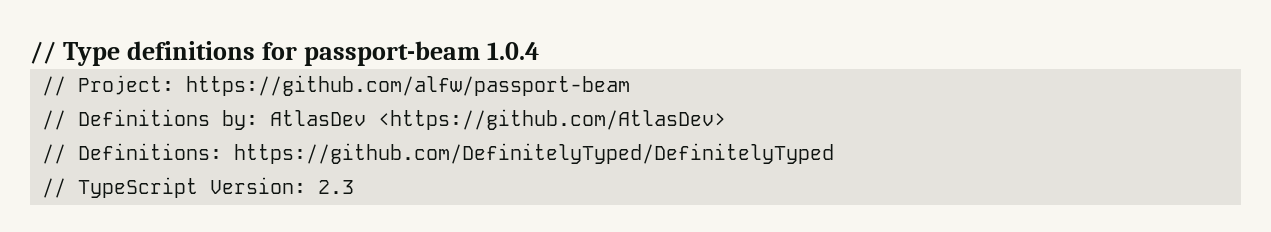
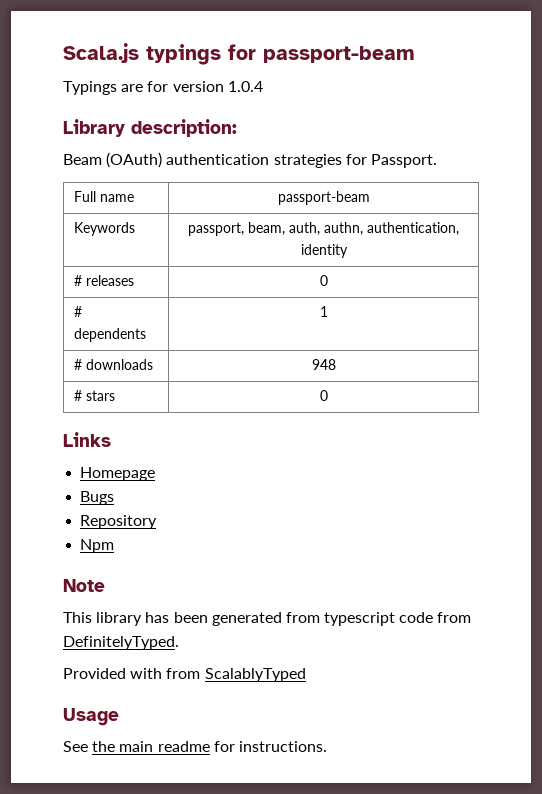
[30,41,256,66] // Type definitions -> [63,43,221,65] Scala.js typings
[487,42,540,60] [42,75,631,96] [42,109,727,130] [42,143,835,164] [42,177,355,198] 1.0.4 // // Project: https://github.com/alfw/passport-beam // // Definitions by: AtlasDev <https://github.com/AtlasDev> // // Definitions: https://github.com/DefinitelyTyped/DefinitelyTyped // // TypeScript Version: 2.3 -> [63,81,263,95] [63,119,237,137] [63,152,437,168] [74,191,135,202] [277,191,370,205] [74,222,136,236] [188,222,459,236] [300,244,348,258] [74,275,135,286] [319,275,328,286] [74,306,83,317] [74,328,147,342] [319,306,328,317] [74,359,154,370] [311,359,336,370] [74,390,116,401] [319,390,328,401] [63,432,111,447] [80,467,156,481] [80,491,115,505] [80,515,158,529] [80,539,115,553] [63,579,105,592] [63,612,472,626] [63,636,179,650] [63,668,306,682] [63,708,119,726] [63,741,327,752] // Typings are for version 1.0.4 // Library description: // Beam (OAuth) authentication strategies for Passport. // Full name | passport-beam // Keywords | passport, beam, auth, authn, authentication, identity // # releases | 0 // # dependents | 1 // # downloads | 948 // # stars | 0 // Links // Homepage // Bugs // Repository // Npm // Note // This library has been generated from typescript code from DefinitelyTyped. // Provided with from ScalablyTyped // Usage // See the main readme for instructions.

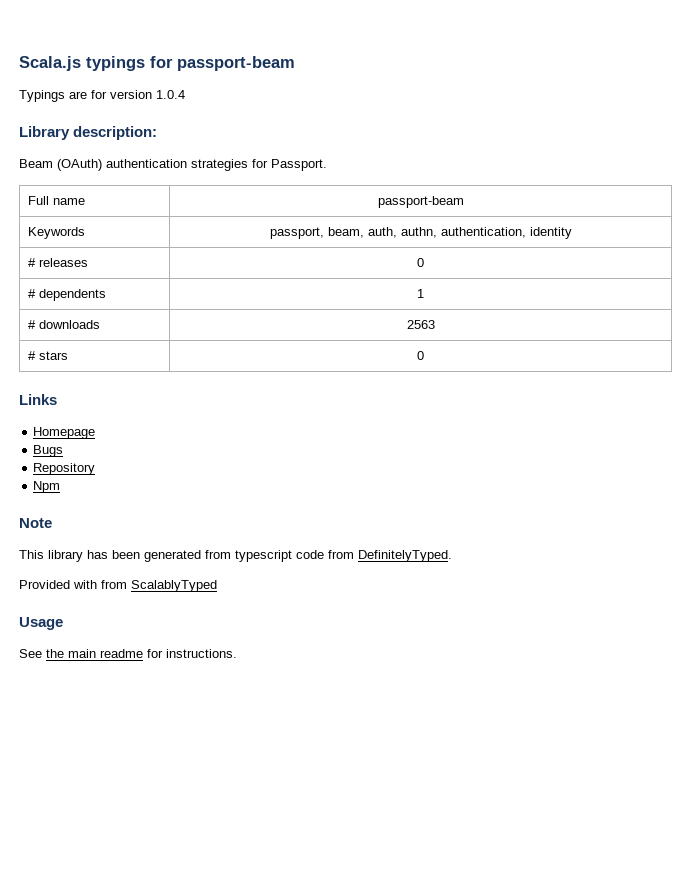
[311,359,336,370] 948 -> [406,320,435,329] 2563

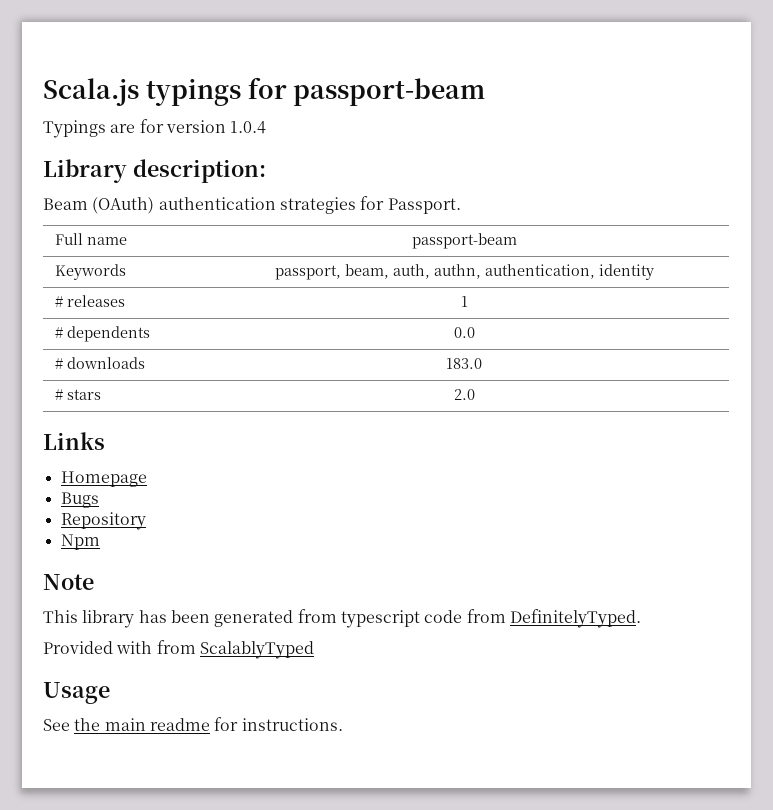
[416,258,424,267] 0 -> [460,296,468,307] 1
[416,289,424,298] 1 -> [453,327,475,338] 0.0
[406,320,435,329] 2563 -> [446,358,482,369] 183.0
[416,351,424,360] 0 -> [453,389,475,400] 2.0

